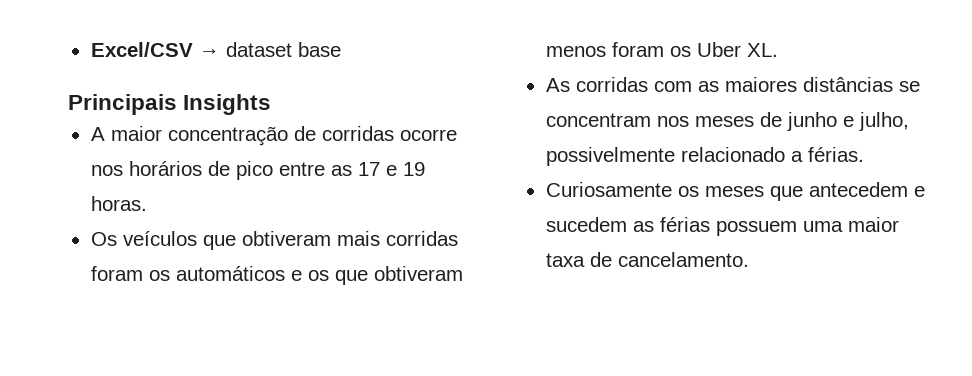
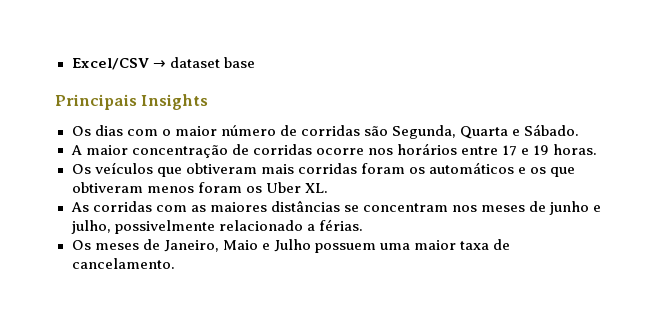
(272, 104) none -> [71,124,580,139] // Os dias com o maior número de corridas são Segunda, Quarta e Sábado.
[207,161,352,180] de pico entre as -> [460,146,498,155] entre
[545,182,925,201] [545,217,710,232] Curiosamente os meses que antecedem e sucedem as férias -> [71,239,311,252] Os meses de Janeiro, Maio e Julho

